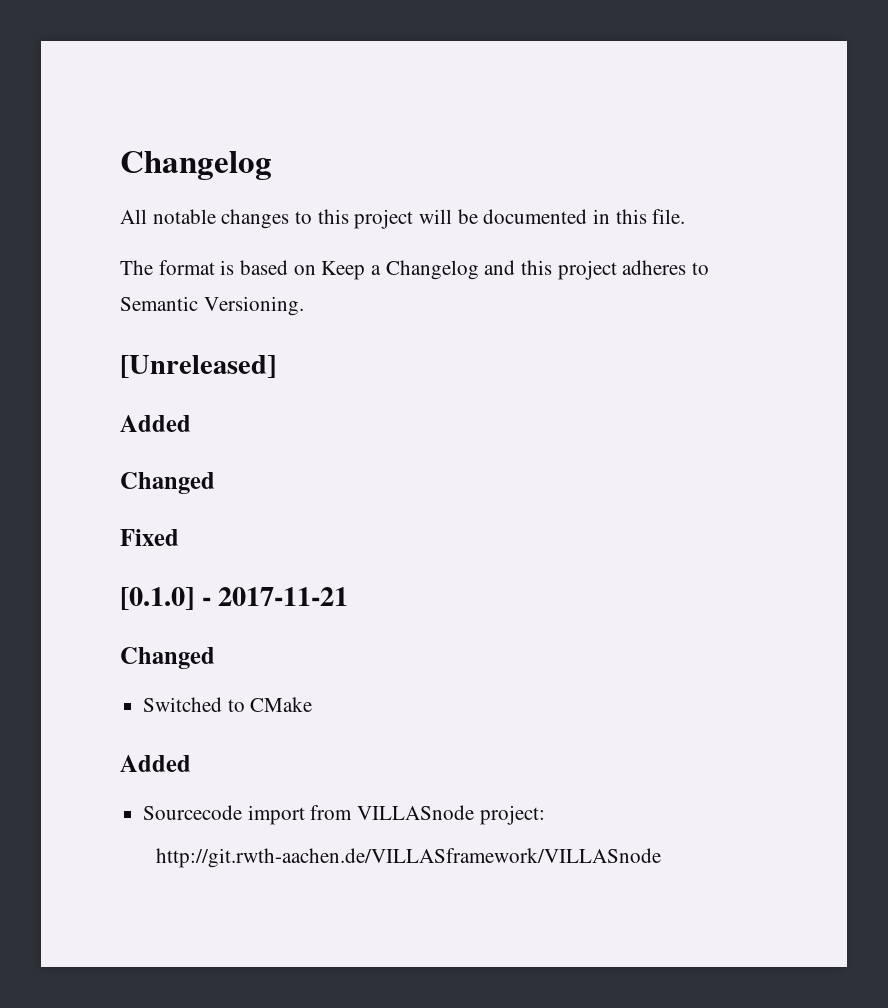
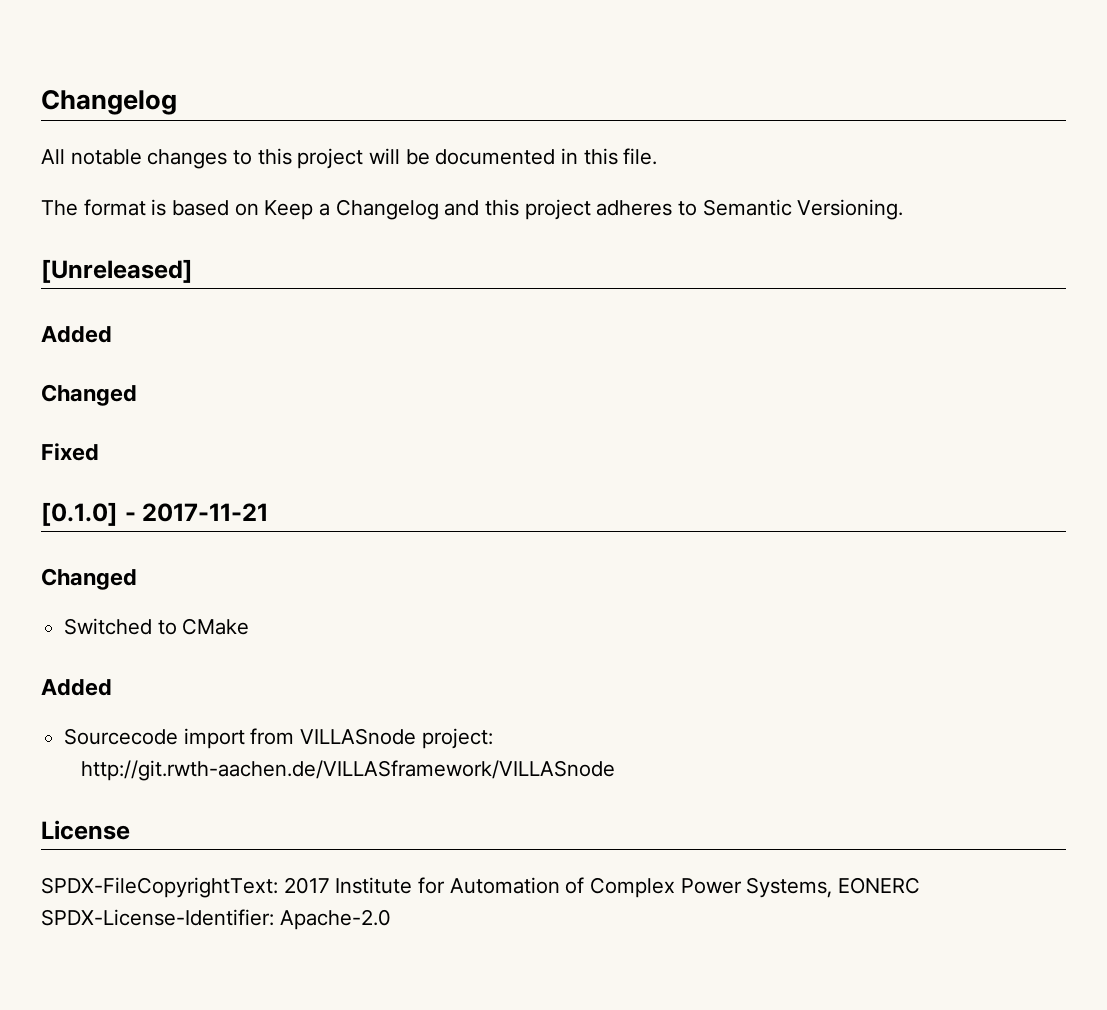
(661, 858) none -> [41,820,130,840] [41,877,921,898] [41,909,391,930] // License // SPDX-FileCopyrightText: 2017 Institute for Automation of Complex Power Systems, EONERC SPDX-License-Identifier: Apache-2.0

